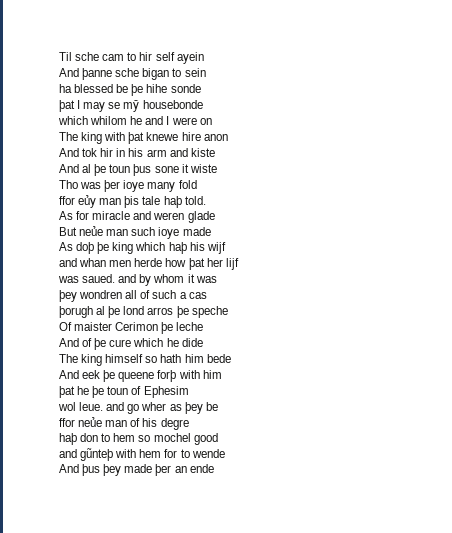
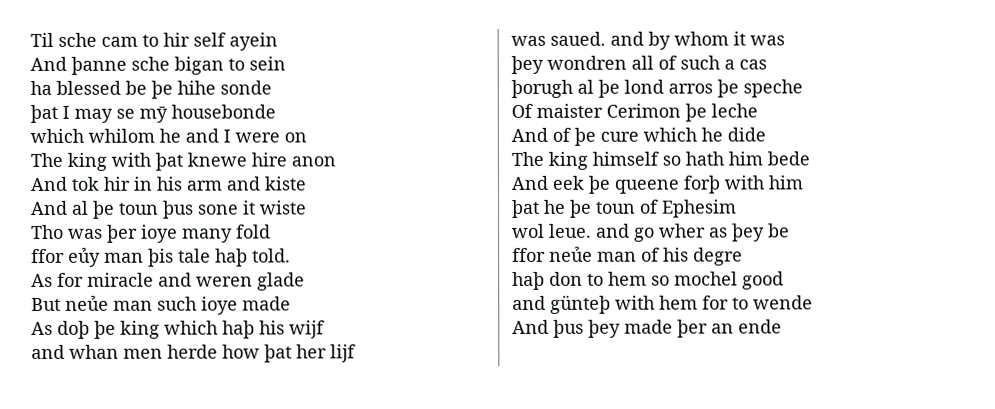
[80,448,114,461] gũnteþ -> [550,294,611,314] günteþ

